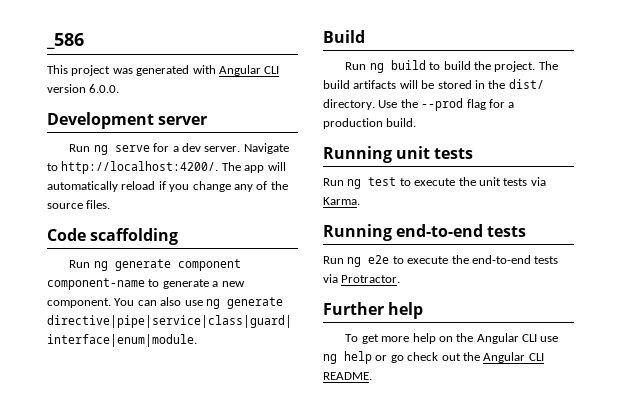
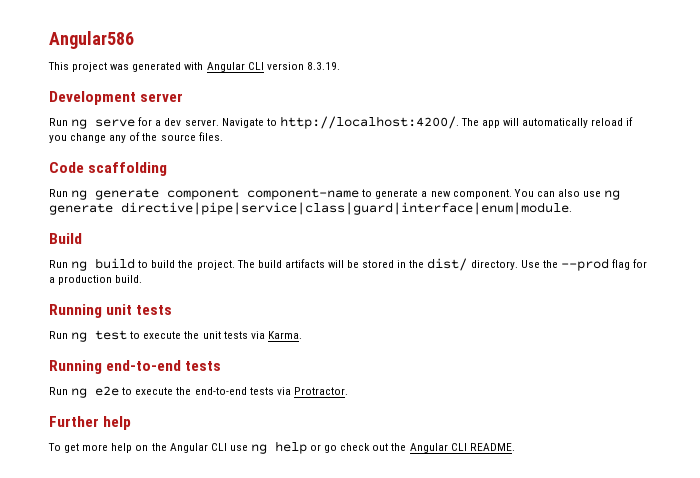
[46,33,84,49] _586 -> [49,31,134,49] Angular586
[89,84,120,93] 6.0.0. -> [306,62,340,70] 8.3.19.

